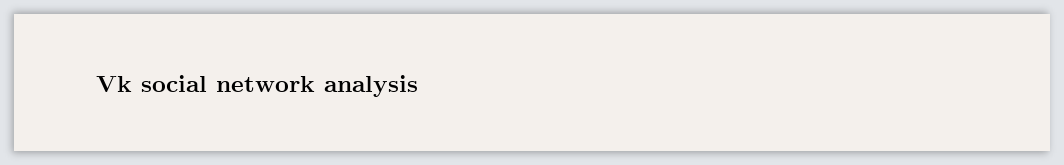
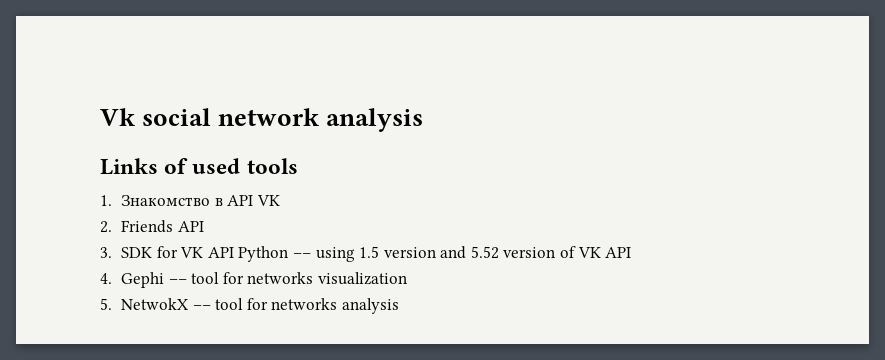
(418, 86) none -> [100,158,298,175] [100,195,280,206] [100,220,204,233] [100,246,632,262] [100,272,407,288] [100,298,399,314] // Links of used tools // 1. Знакомство в API VK // 2. Friends API // 3. SDK for VK API Python –– using 1.5 version and 5.52 version of VK API // 4. Gephi –– tool for networks visualization // 5. NetwokX –– tool for networks analysis

